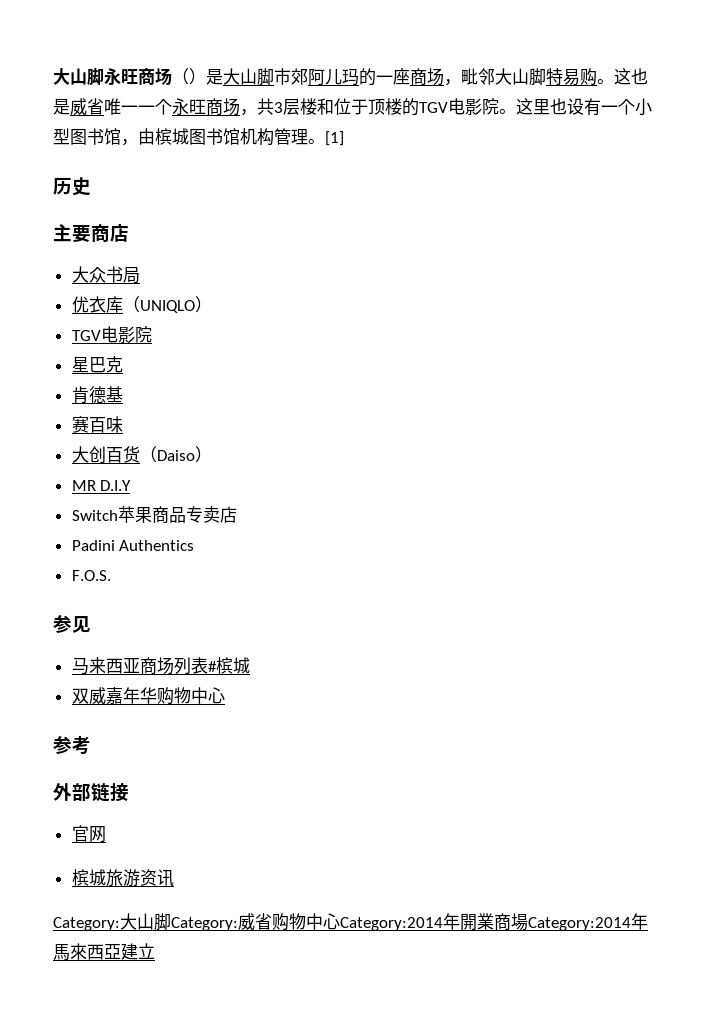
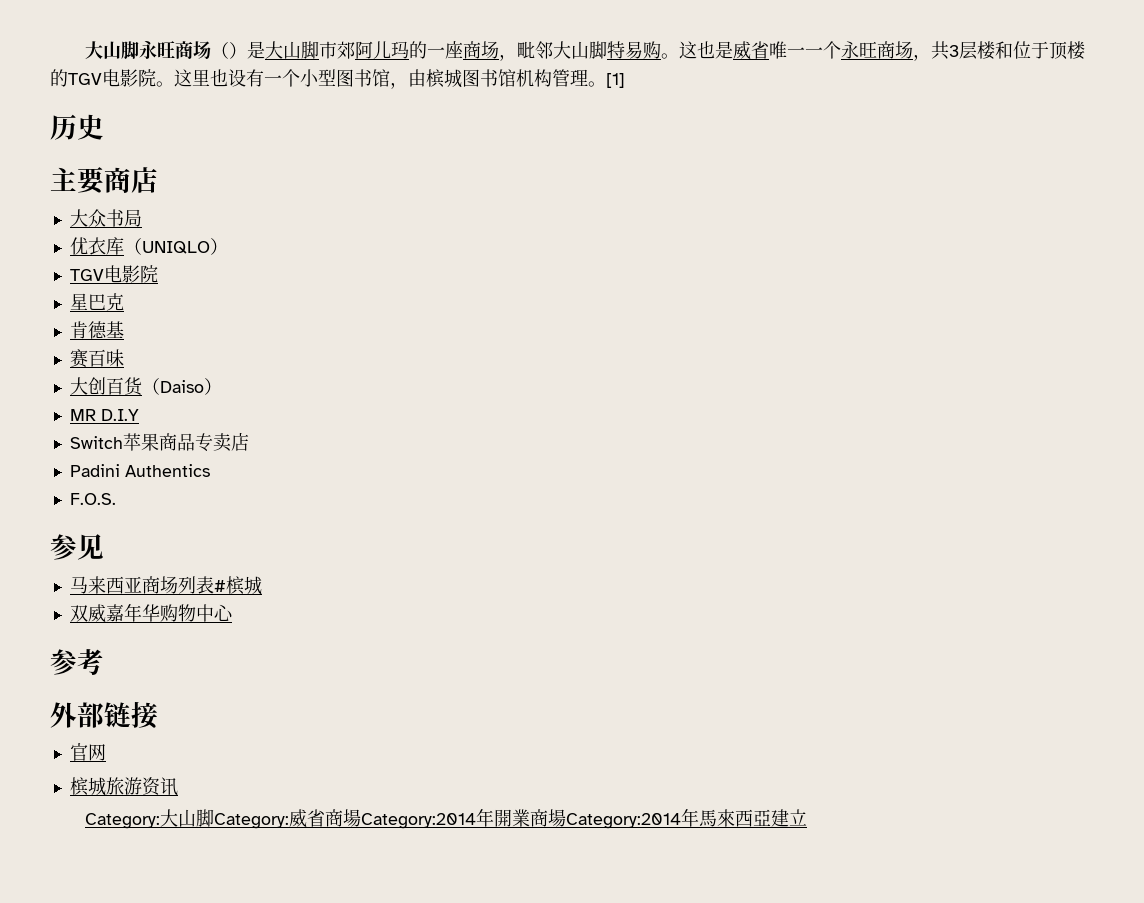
[272,913,340,931] 购物中心 -> [325,809,362,827] 商場

